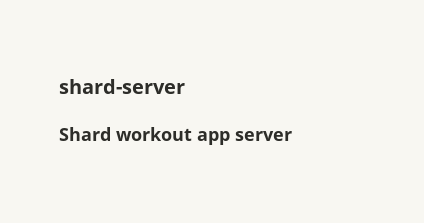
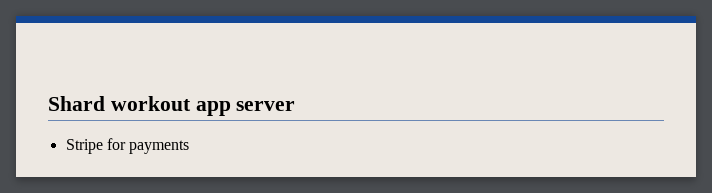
[59,79,185,94] shard-server // -> (48, 103) none
(292, 136) none -> [65,138,190,154] // Stripe for payments

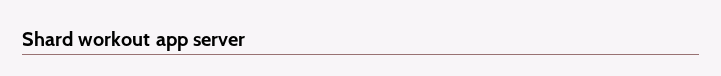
[65,138,190,154] // Stripe for payments -> (246, 41) none

